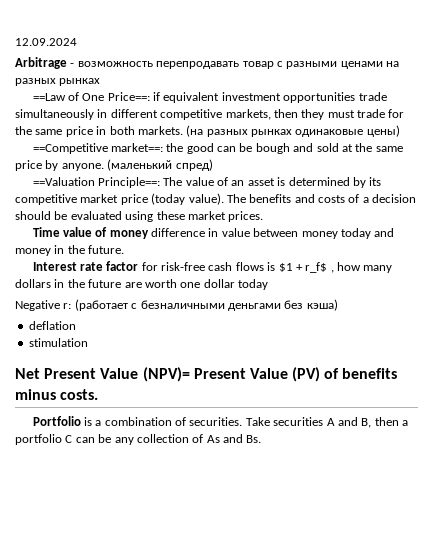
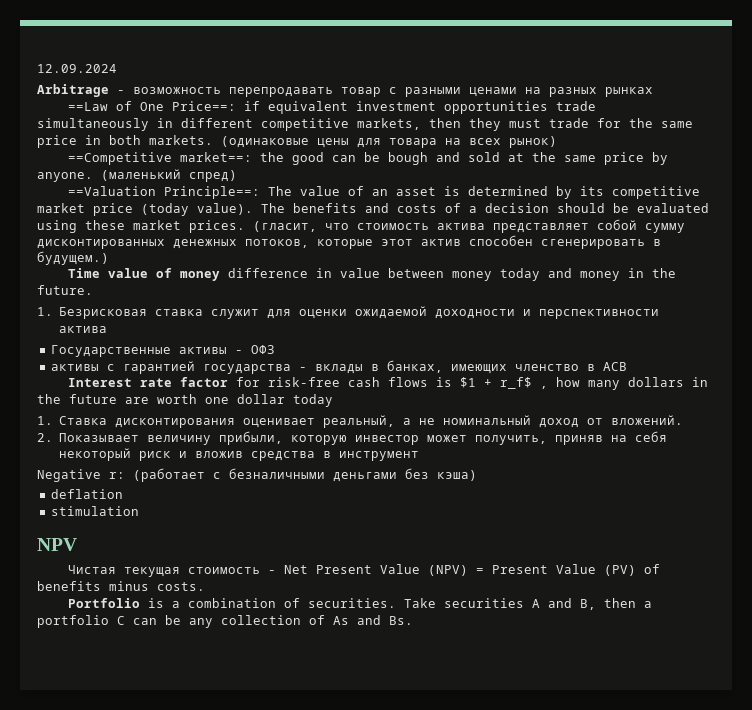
[186,125,400,137] (на разных рынках одинаковые цены) -> [221,136,557,148] (одинаковые цены для товара на всех рынок)
(264, 216) none -> [253,219,685,233] [37,235,661,249] [37,251,109,265] (гласит, что стоимость актива представляет собой сумму дисконтированных денежных потоков, которые этот актив способен сгенерировать в будущем.)
(125, 249) none -> [37,306,660,319] [59,326,108,333] [50,345,275,357] [50,360,627,374] // 1. Безрисковая ставка служит для оценки ожидаемой доходности и перспективности актива // Государственные активы - ОФЗ // активы с гарантией государства - вклады в банках, имеющих членство в АСВ
(268, 284) none -> [37,415,684,428] [37,431,668,445] [59,448,420,461] // 1. Ставка дисконтирования оценивает реальный, а не номинальный доход от вложений. // 2. Показывает величину прибыли, которую инвестор может получить, приняв на себя некоторый риск и вложив средства в инструмент
(88, 342) none -> [37,538,77,551] [68,565,277,577] NPV // Чистая текущая стоимость -
[142,367,190,382] (NPV)= -> [428,565,485,576] (NPV) =

